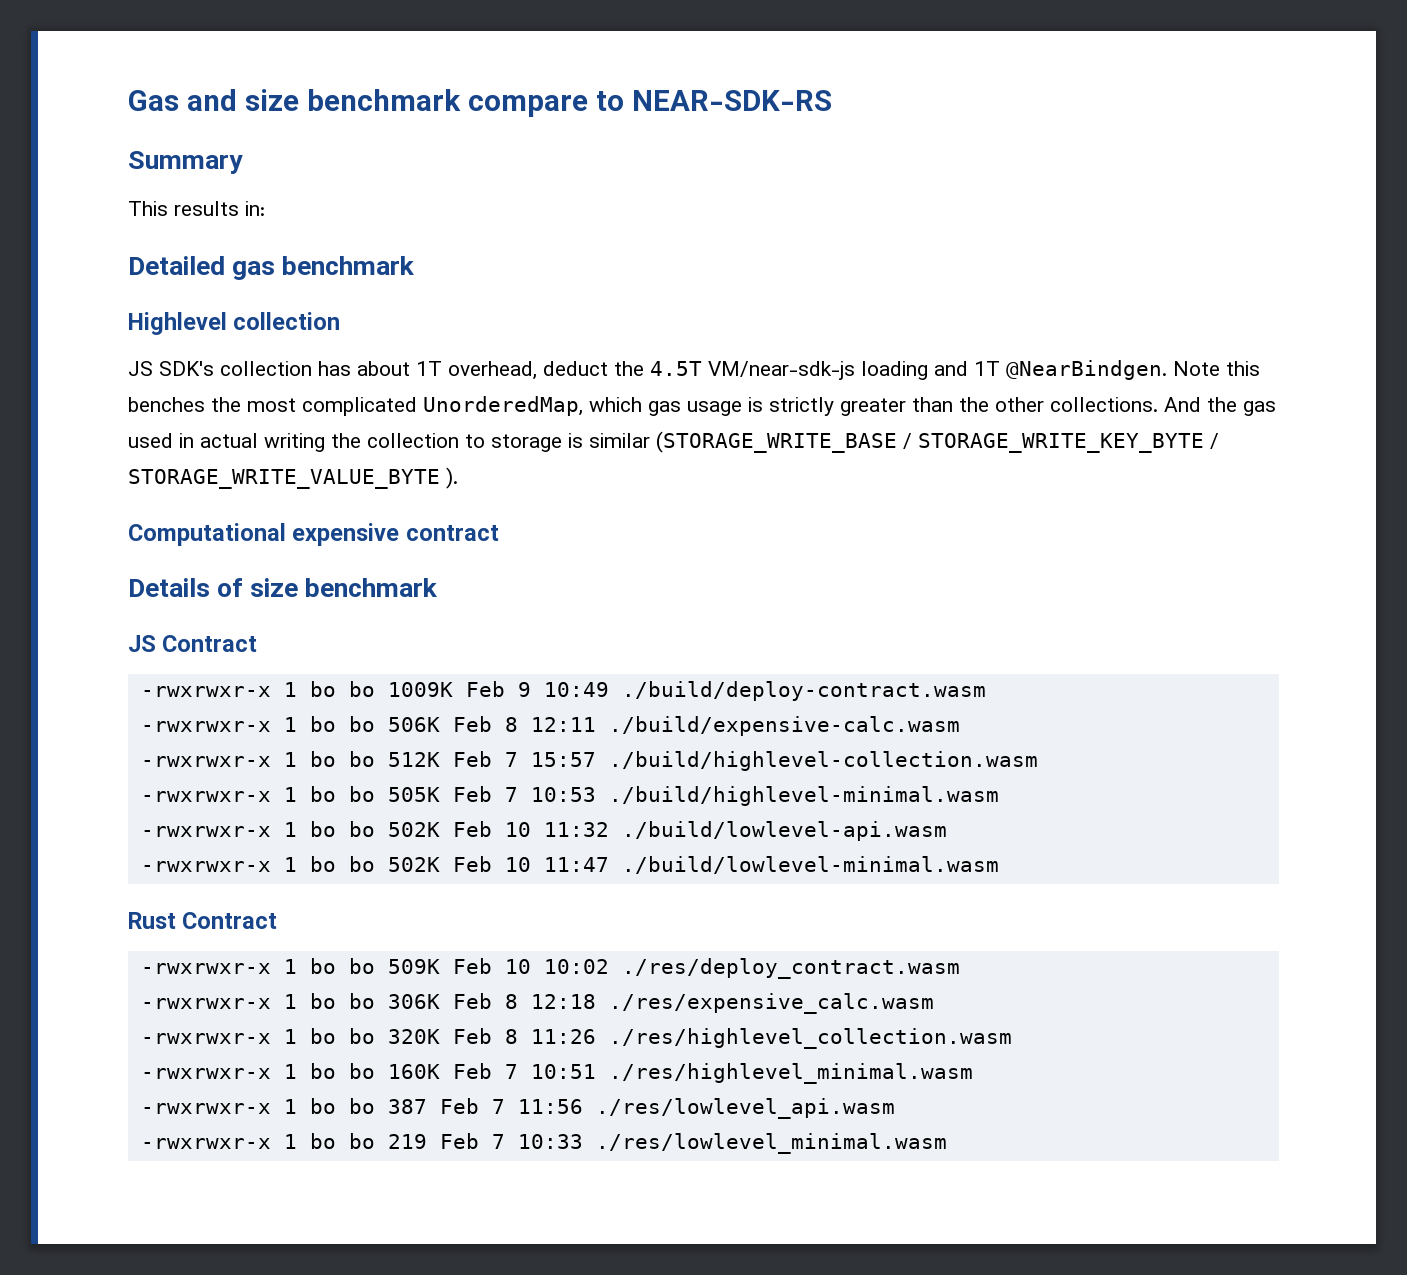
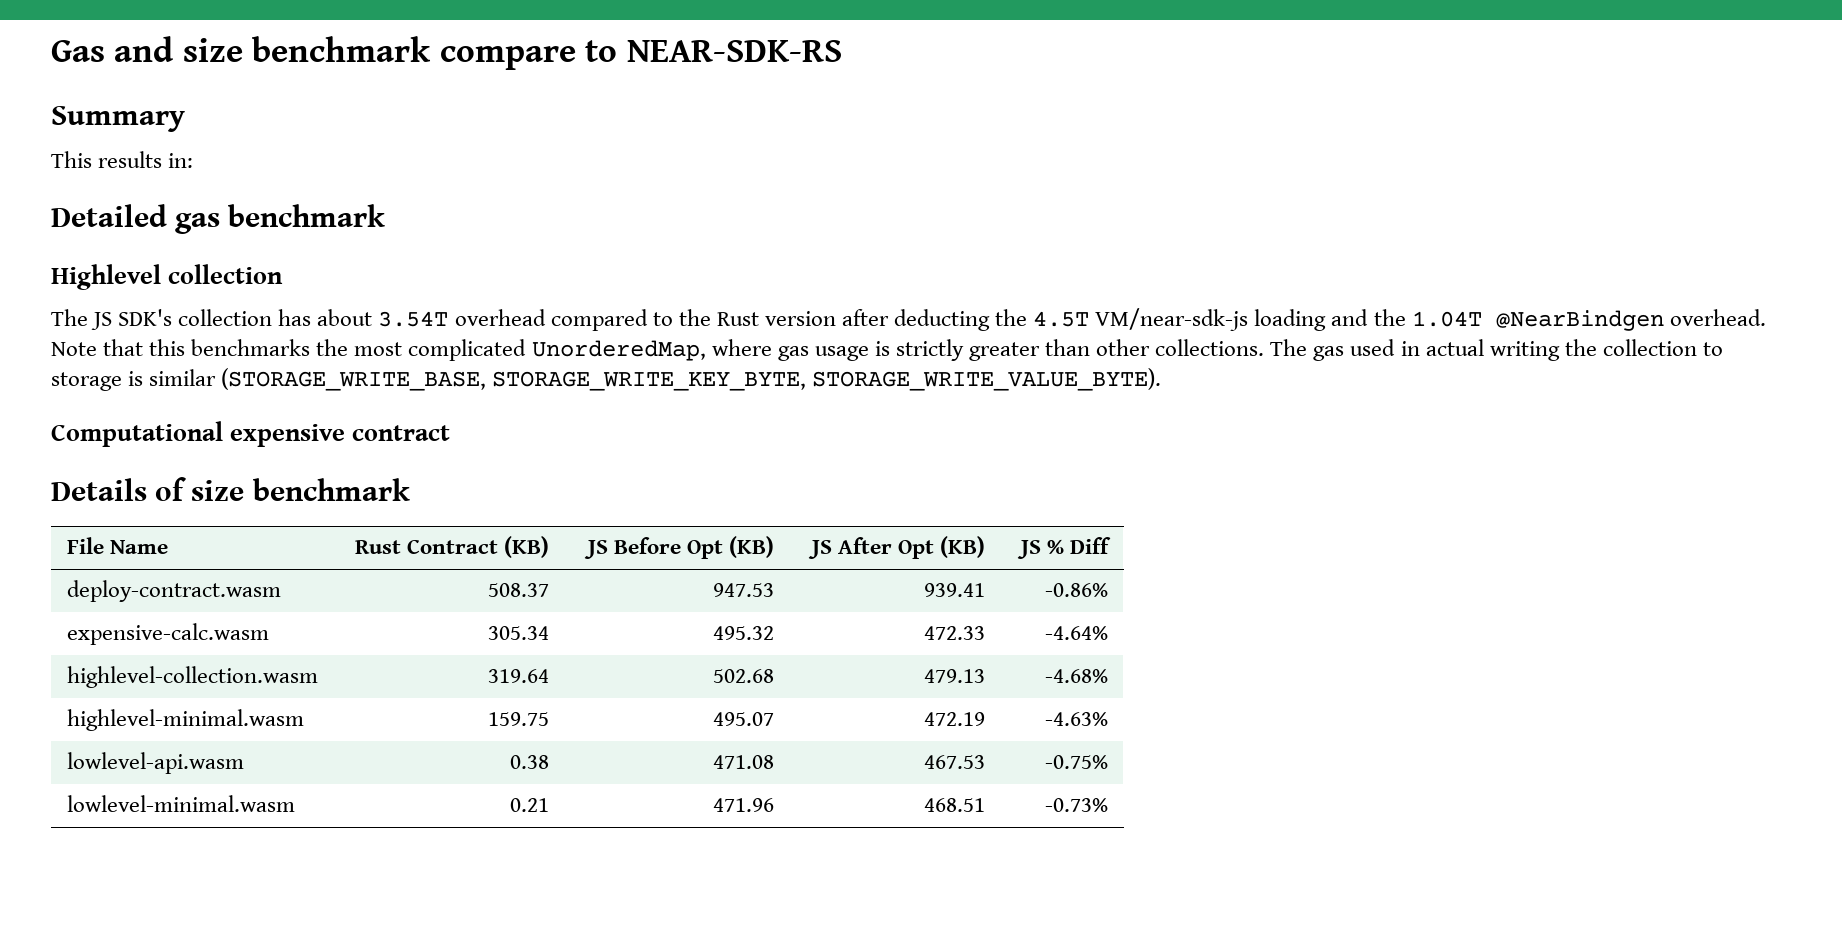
(341, 321) none -> [51,309,88,326] The
[416,361,608,380] 1T overhead, deduct -> [378,309,991,331] 3.54T overhead compared to the Rust version after deducting
[974,360,1260,380] [128,397,205,412] 1T @NearBindgen. Note this benches -> [1373,309,1766,331] [51,339,311,356] the 1.04T @NearBindgen overhead. Note that this benchmarks
[589,397,642,412] which -> [711,339,772,356] where
[959,397,989,412] the -> (1091, 347) none
[1164,397,1237,412] And the -> [1270,339,1308,356] The
[656,431,1219,453] [128,467,458,489] (STORAGE_WRITE_BASE / STORAGE_WRITE_KEY_BYTE / STORAGE_WRITE_VALUE_BYTE ). -> [221,368,1162,391] (STORAGE_WRITE_BASE, STORAGE_WRITE_KEY_BYTE, STORAGE_WRITE_VALUE_BYTE).
[128,635,258,652] [140,681,986,701] [140,716,960,736] [140,751,1038,771] [140,786,999,806] [140,821,947,841] [140,856,999,874] [128,912,278,929] [140,958,960,979] [140,993,934,1014] [140,1028,1012,1049] [140,1063,973,1084] [140,1098,895,1119] [140,1133,947,1154] // JS Contract // -rwxrwxr-x 1 bo bo 1009K Feb 9 10:49 ./build/deploy-contract.wasm // -rwxrwxr-x 1 bo bo 506K Feb 8 12:11 ./build/expensive-calc.wasm // -rwxrwxr-x 1 bo bo 512K Feb 7 15:57 ./build/highlevel-collection.wasm // -rwxrwxr-x 1 bo bo 505K Feb 7 10:53 ./build/highlevel-minimal.wasm // -rwxrwxr-x 1 bo bo 502K Feb 10 11:32 ./build/lowlevel-api.wasm // -rwxrwxr-x 1 bo bo 502K Feb 10 11:47 ./build/lowlevel-minimal.wasm // Rust Contract // -rwxrwxr-x 1 bo bo 509K Feb 10 10:02 ./res/deploy_contract.wasm // -rwxrwxr-x 1 bo bo 306K Feb 8 12:18 ./res/expensive_calc.wasm // -rwxrwxr-x 1 bo bo 320K Feb 8 11:26 ./res/highlevel_collection.wasm // -rwxrwxr-x 1 bo bo 160K Feb 7 10:51 ./res/highlevel_minimal.wasm // -rwxrwxr-x 1 bo bo 387 Feb 7 11:56 ./res/lowlevel_api.wasm // -rwxrwxr-x 1 bo bo 219 Feb 7 10:33 ./res/lowlevel_minimal.wasm -> [66,537,168,554] [355,536,550,558] [583,536,775,559] [807,536,986,559] [1017,537,1112,559] [66,580,281,602] [488,583,550,597] [713,583,775,597] [924,583,986,597] [1045,583,1109,597] [66,623,269,645] [488,626,550,640] [713,626,775,640] [924,626,986,640] [1045,626,1109,640] [66,666,318,688] [488,669,550,683] [713,669,775,683] [924,669,986,683] [1045,669,1109,683] [66,709,304,731] [488,712,550,726] [713,712,775,726] [924,712,986,726] [1045,712,1109,726] [66,752,244,774] [510,755,550,769] [713,755,775,769] [924,755,986,769] [1045,755,1109,769] [66,795,295,812] [510,798,550,812] [713,798,775,812] [924,798,986,812] [1045,798,1109,812] // File Name | Rust Contract (KB) | JS Before Opt (KB) | JS After Opt (KB) | JS % Diff // deploy-contract.wasm | 508.37 | 947.53 | 939.41 | -0.86% // expensive-calc.wasm | 305.34 | 495.32 | 472.33 | -4.64% // highlevel-collection.wasm | 319.64 | 502.68 | 479.13 | -4.68% // highlevel-minimal.wasm | 159.75 | 495.07 | 472.19 | -4.63% // lowlevel-api.wasm | 0.38 | 471.08 | 467.53 | -0.75% // lowlevel-minimal.wasm | 0.21 | 471.96 | 468.51 | -0.73%

